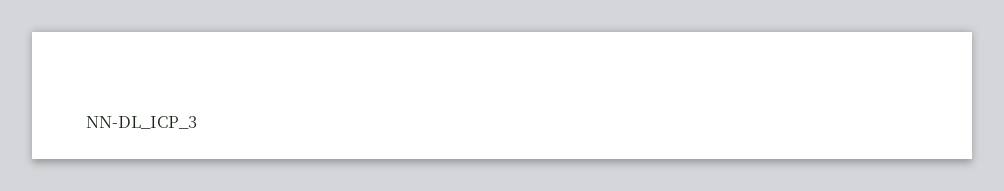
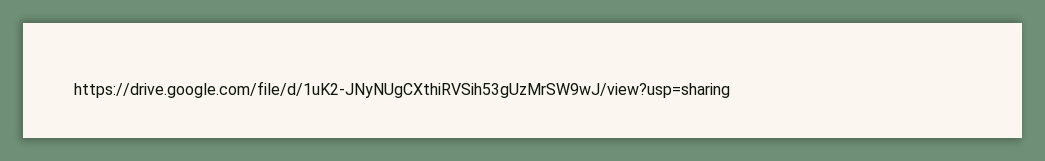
[86,116,197,129] NN-DL_ICP_3 -> [74,81,730,98] https://drive.google.com/file/d/1uK2-JNyNUgCXthiRVSih53gUzMrSW9wJ/view?usp=sharing

